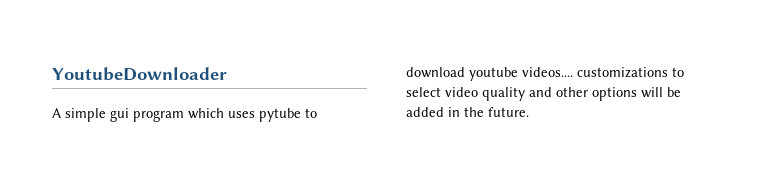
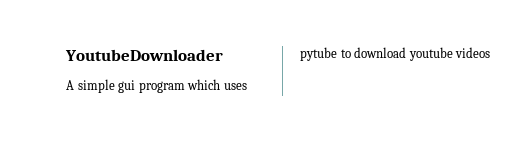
[522,67,684,78] [406,87,681,101] [406,107,529,117] videos.... customizations to select video quality and other options will be added in the future. -> [455,47,491,58] videos

